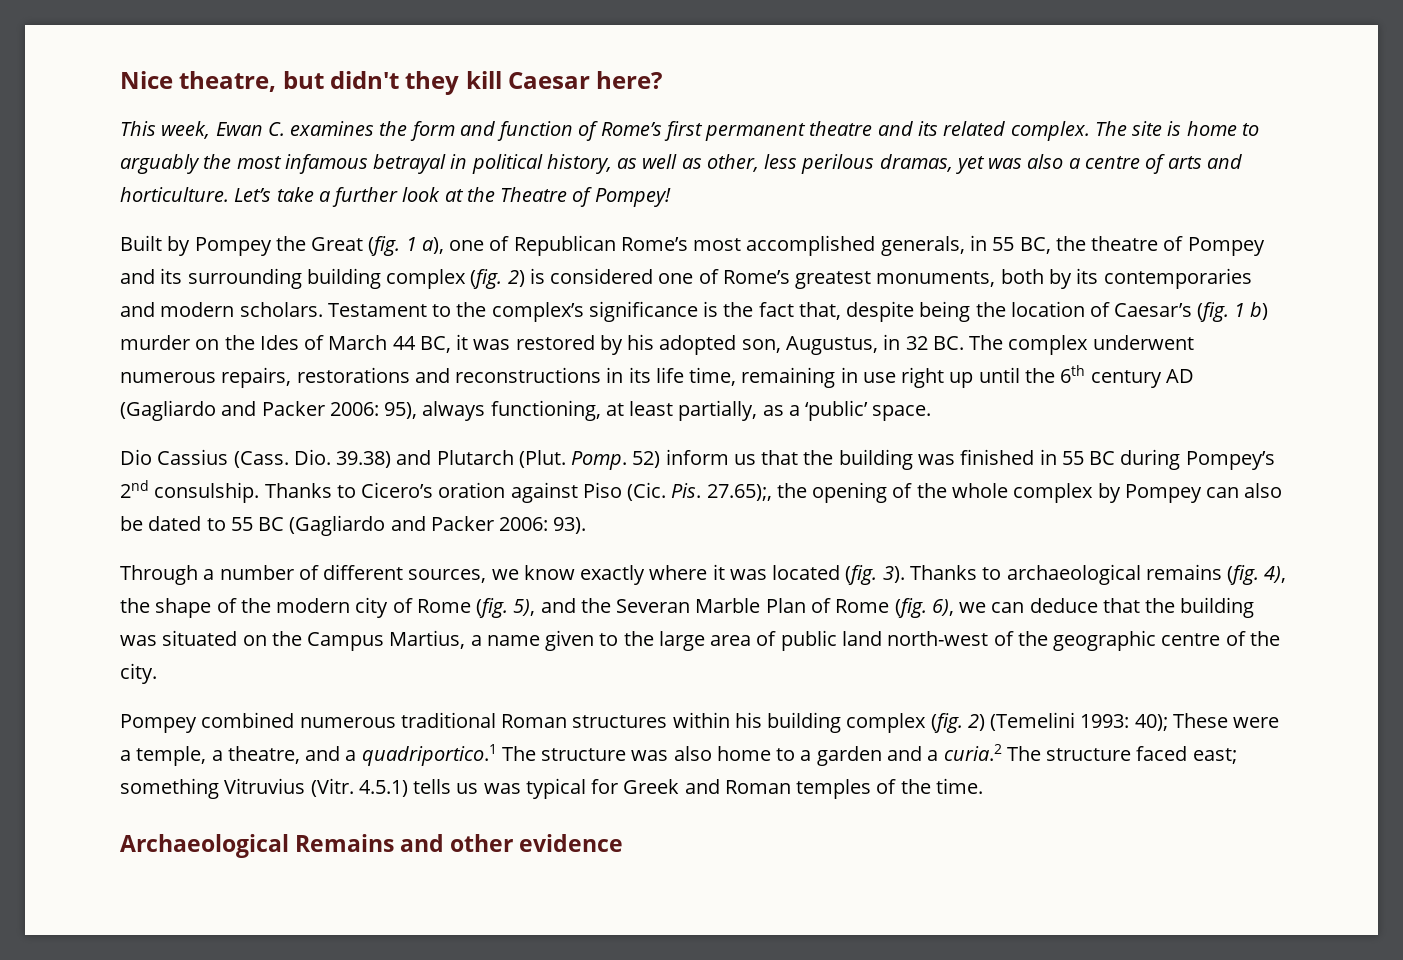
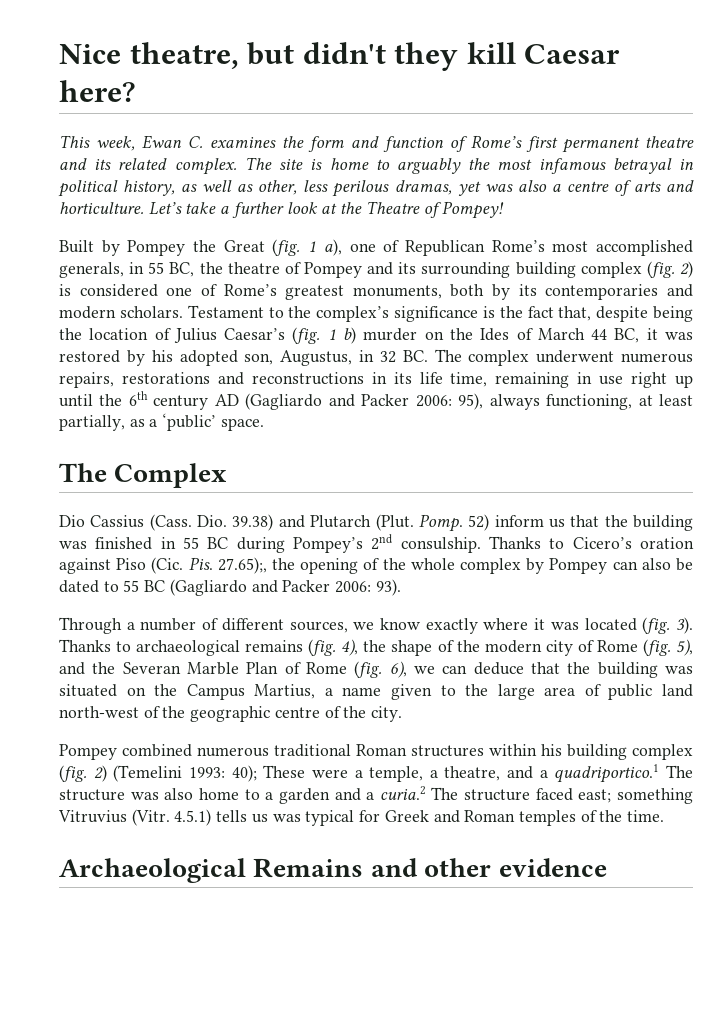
(1111, 309) none -> [173,328,217,343] Julius
(932, 413) none -> [59,463,228,488] // The Complex

